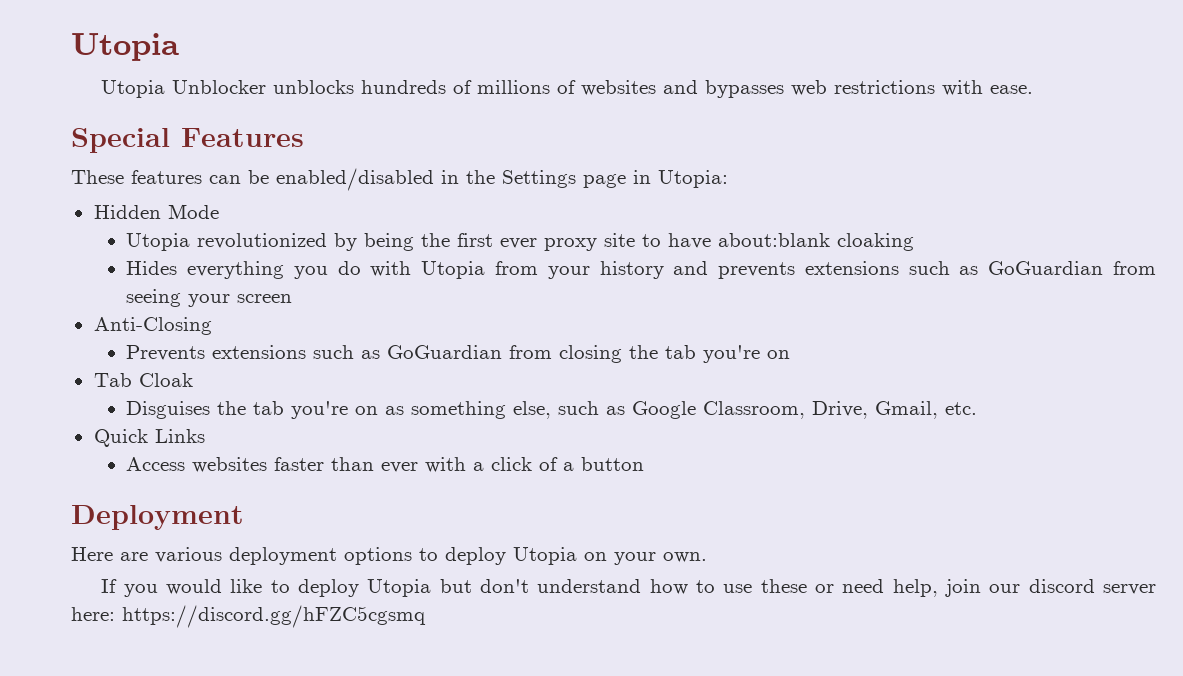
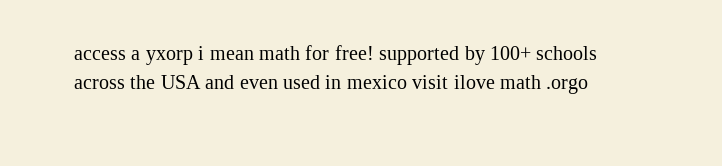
[71,33,179,61] [101,80,1034,98] [71,128,304,153] [71,168,728,191] [93,204,219,219] [126,233,915,251] [126,261,1156,279] [126,289,293,307] [93,317,212,335] [126,345,791,363] [93,373,193,387] [126,401,978,419] [93,429,205,447] [126,457,645,473] [71,505,244,530] [71,547,707,565] [101,579,1156,597] [71,605,426,628] Utopia // Utopia Unblocker unblocks hundreds of millions of websites and bypasses web restrictions with ease. // Special Features // These features can be enabled/disabled in the Settings page in Utopia: // Hidden Mode // Utopia revolutionized by being the first ever proxy site to have about:blank cloaking // Hides everything you do with Utopia from your history and prevents extensions such as GoGuardian from seeing your screen // Anti-Closing // Prevents extensions such as GoGuardian from closing the tab you're on // Tab Cloak // Disguises the tab you're on as something else, such as Google Classroom, Drive, Gmail, etc. // Quick Links // Access websites faster than ever with a click of a button // Deployment // Here are various deployment options to deploy Utopia on your own. // If you would like to deploy Utopia but don't understand how to use these or need help, join our discord server here: https://discord.gg/hFZC5cgsmq -> [74,45,598,65] [74,75,589,94] access a yxorp i mean math for free! supported by 100+ schools across the USA and even used in mexico visit ilove math .orgo

